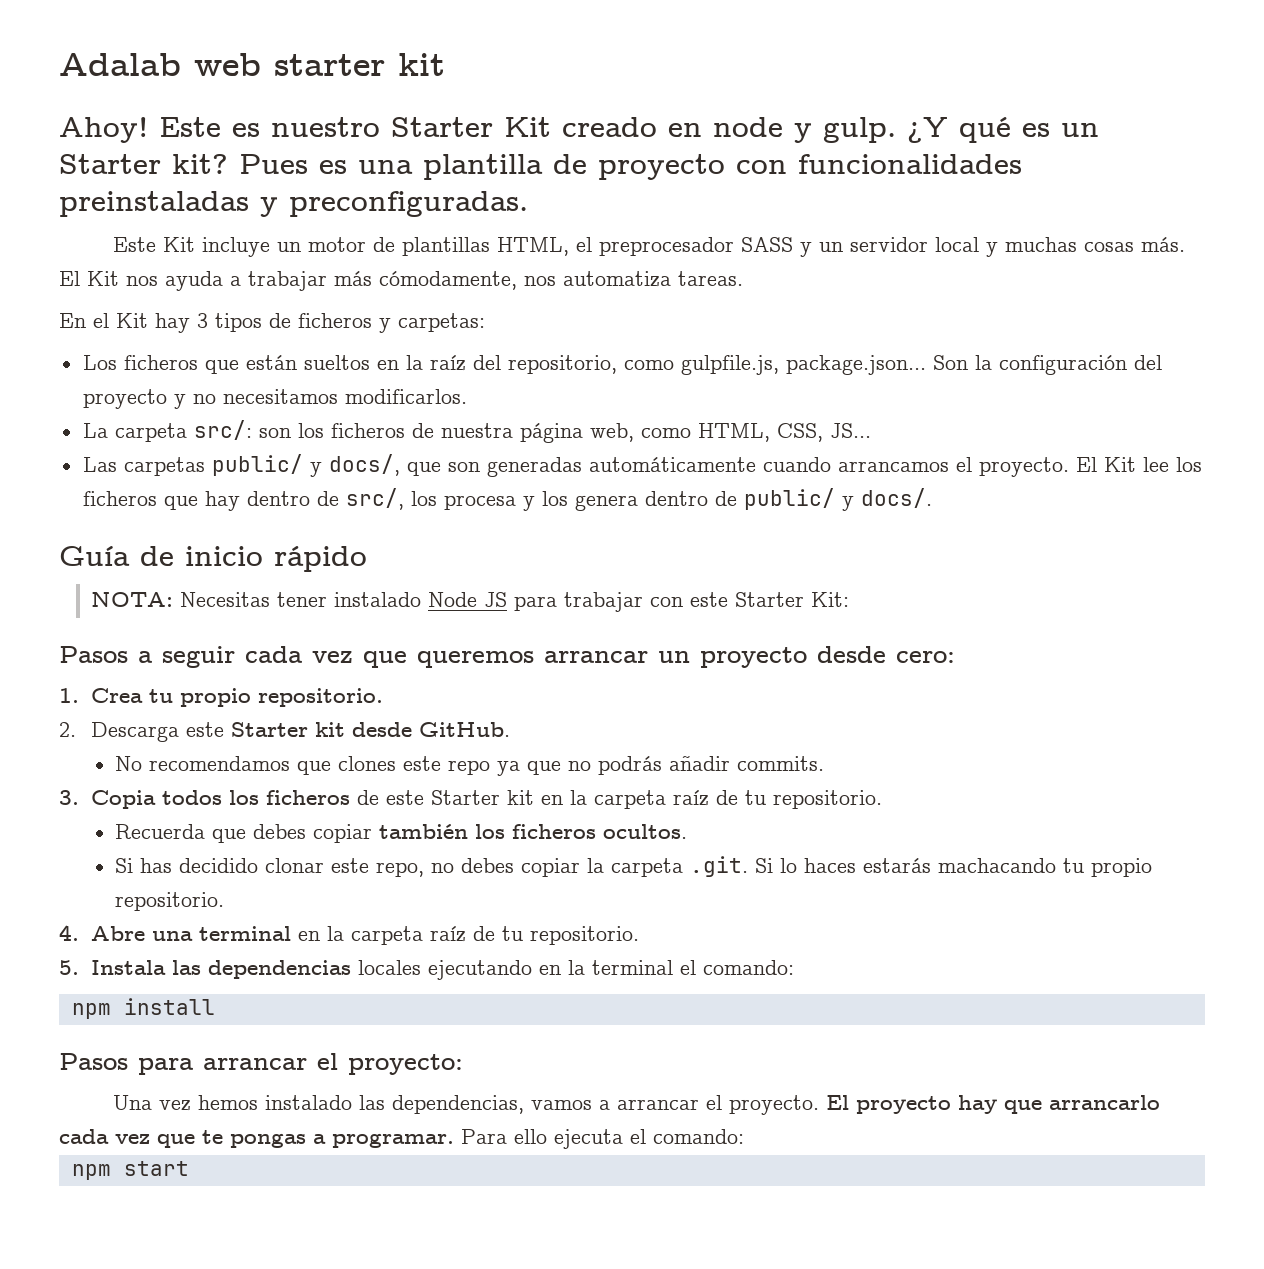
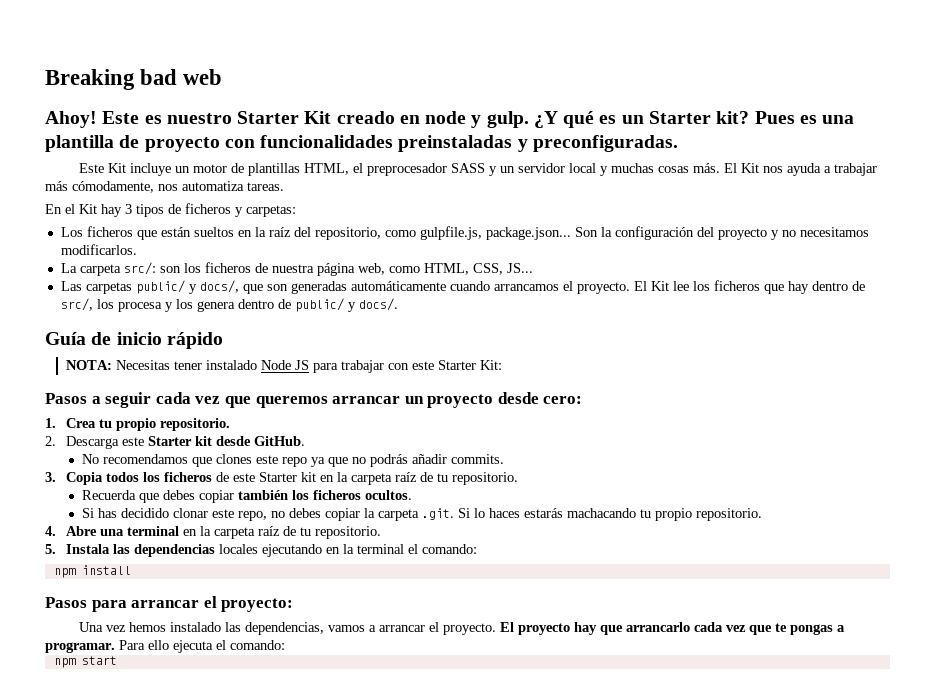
[59,53,181,76] Adalab -> [45,69,178,90] Breaking bad
[274,53,445,76] starter kit -> (223, 77) none

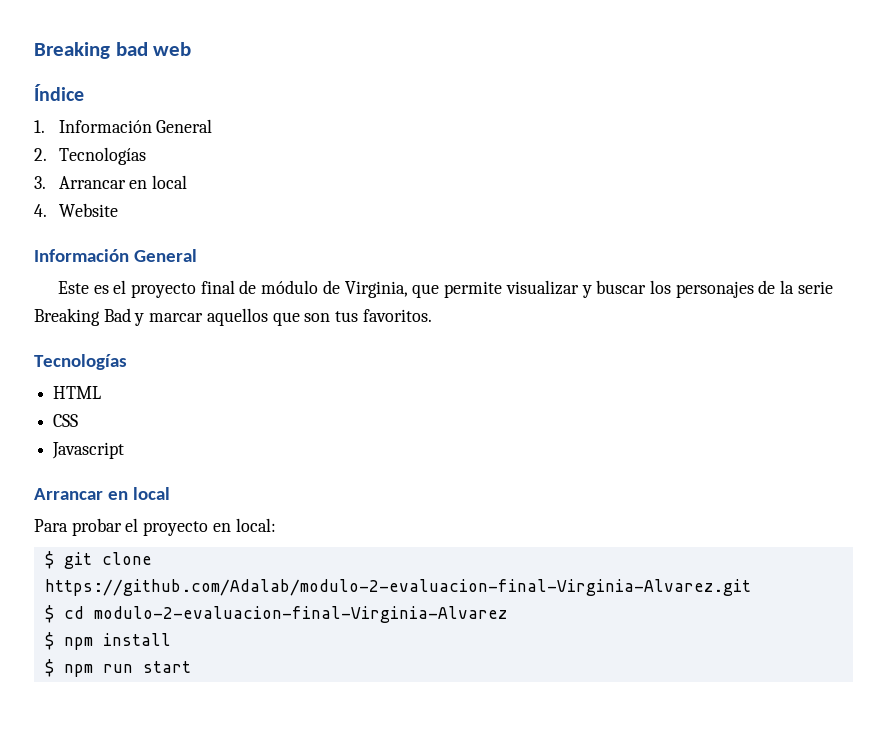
[45,111,855,128] [45,135,678,152] [78,163,877,176] [45,181,284,193] [45,203,296,217] [60,226,869,240] [60,244,137,255] [60,262,533,276] [60,280,865,294] [60,298,398,312] [45,332,223,349] [66,360,503,373] [45,392,583,408] [45,418,231,431] [45,436,306,449] [82,454,505,467] [45,472,519,485] [82,490,413,503] [82,508,763,521] [45,526,382,539] [45,544,478,557] [53,565,131,578] [45,596,294,612] [78,622,845,635] [45,640,285,653] [53,658,76,668] Ahoy! Este es nuestro Starter Kit creado en node y gulp. ¿Y qué es un Starter kit? Pues es una plantilla de proyecto con funcionalidades preinstaladas y preconfiguradas. // Este Kit incluye un motor de plantillas HTML, el preprocesador SASS y un servidor local y muchas cosas más. El Kit nos ayuda a trabajar más cómodamente, nos automatiza tareas. // En el Kit hay 3 tipos de ficheros y carpetas: // Los ficheros que están sueltos en la raíz del repositorio, como gulpfile.js, package.json... Son la configuración del proyecto y no necesitamos modificarlos. // La carpeta src/: son los ficheros de nuestra página web, como HTML, CSS, JS... // Las carpetas public/ y docs/, que son generadas automáticamente cuando arrancamos el proyecto. El Kit lee los ficheros que hay dentro de src/, los procesa y los genera dentro de public/ y docs/. // Guía de inicio rápido // NOTA: Necesitas tener instalado Node JS para trabajar con este Starter Kit: // Pasos a seguir cada vez que queremos arrancar un proyecto desde cero: // 1. Crea tu propio repositorio. // 2. Descarga este Starter kit desde GitHub. // No recomendamos que clones este repo ya que no podrás añadir commits. // 3. Copia todos los ficheros de este Starter kit en la carpeta raíz de tu repositorio. // Recuerda que debes copiar también los ficheros ocultos. // Si has decidido clonar este repo, no debes copiar la carpeta .git. Si lo haces estarás machacando tu propio repositorio. // 4. Abre una terminal en la carpeta raíz de tu repositorio. // 5. Instala las dependencias locales ejecutando en la terminal el comando: // npm install // Pasos para arrancar el proyecto: // Una vez hemos instalado las dependencias, vamos a arrancar el proyecto. El proyecto hay que arrancarlo cada vez que te pongas a programar. Para ello ejecuta el comando: // npm -> [34,84,84,101] [34,119,213,133] [34,147,146,165] [34,175,188,189] [34,203,118,217] [34,249,198,262] [57,280,833,298] [34,308,432,326] [34,354,127,370] [53,386,102,399] [53,414,79,427] [52,442,125,459] [34,487,171,500] [34,518,276,536] [44,551,152,569] [44,579,751,596] [44,605,507,623] [44,632,171,650] [44,659,133,677] Índice // 1. Información General // 2. Tecnologías // 3. Arrancar en local // 4. Website // Información General // Este es el proyecto final de módulo de Virginia, que permite visualizar y buscar los personajes de la serie Breaking Bad y marcar aquellos que son tus favoritos. // Tecnologías // HTML // CSS // Javascript // Arrancar en local // Para probar el proyecto en local: // $ git clone https://github.com/Adalab/modulo-2-evaluacion-final-Virginia-Alvarez.git // $ cd modulo-2-evaluacion-final-Virginia-Alvarez // $ npm install // $ npm run

